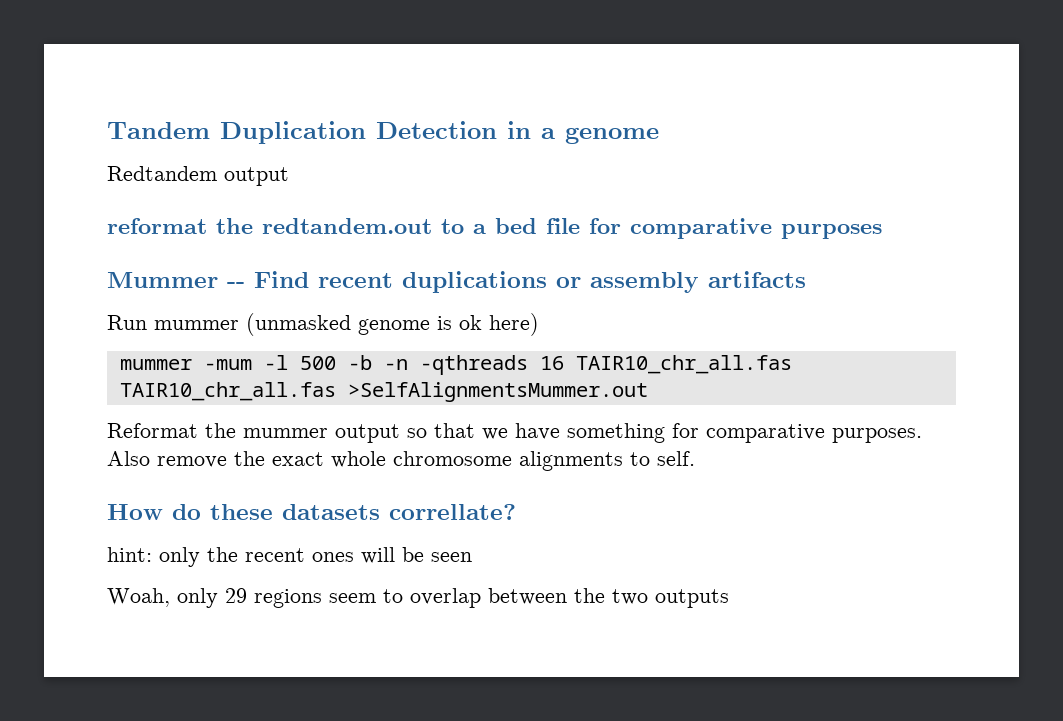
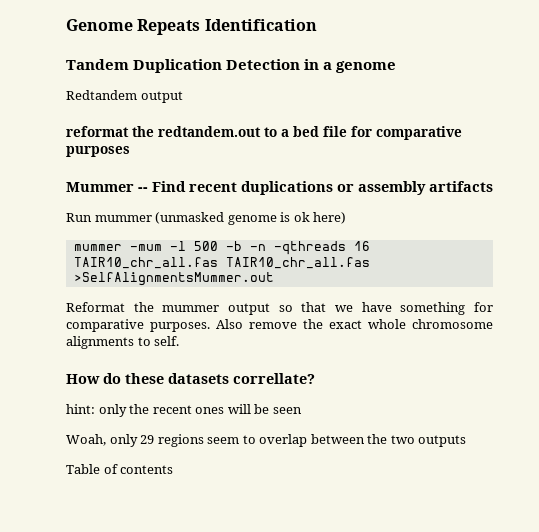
(107, 130) none -> [66,19,317,35] Genome Repeats Identification //
(729, 598) none -> [66,464,174,474] // Table of contents

